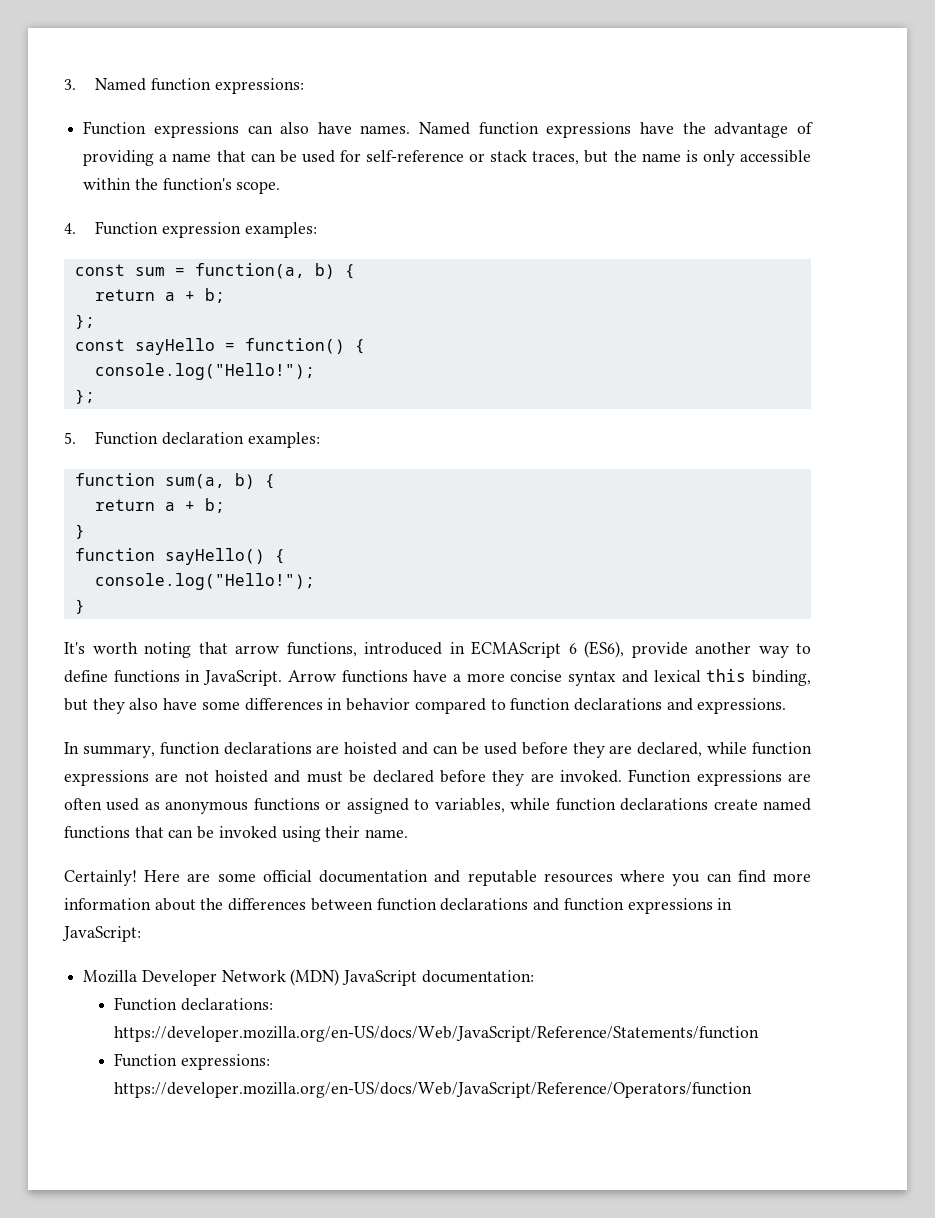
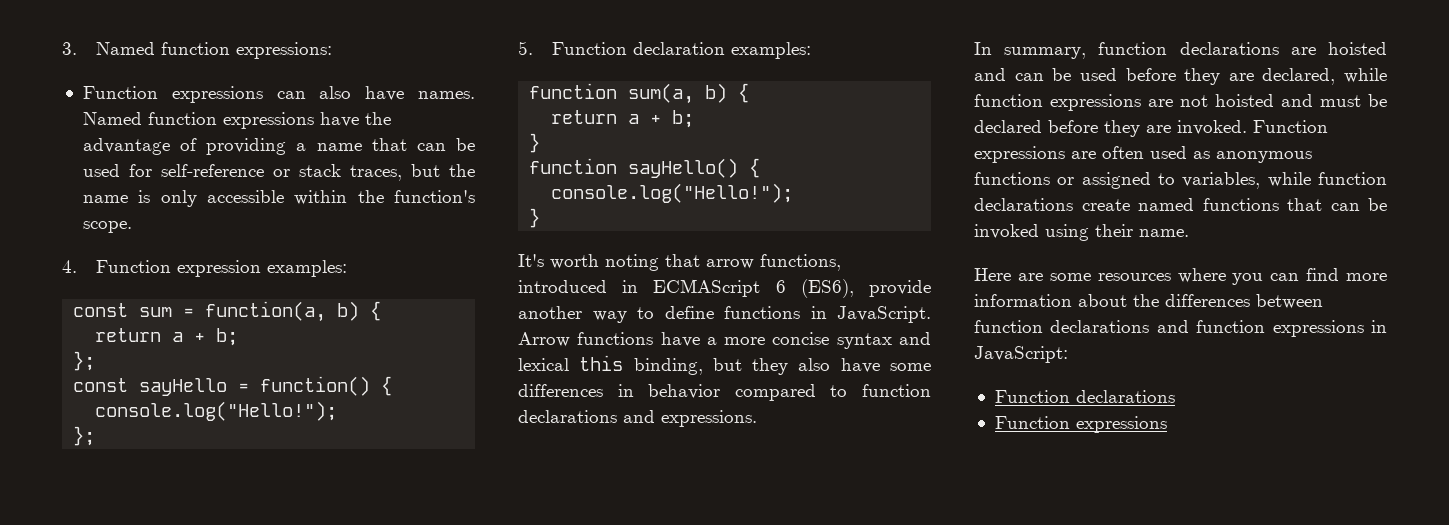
[64,870,137,886] Certainly! -> (1189, 233) none
[262,870,537,886] official documentation and reputable -> (1091, 277) none
[83,969,534,986] [114,997,274,1011] [114,1026,760,1042] [114,1053,271,1070] [114,1082,753,1098] Mozilla Developer Network (MDN) JavaScript documentation: // Function declarations: https://developer.mozilla.org/en-US/docs/Web/JavaScript/Reference/Statements/function // Function expressions: https://developer.mozilla.org/en-US/docs/Web/JavaScript/Reference/Operators/function -> [994,390,1175,403] [994,416,1167,433] Function declarations // Function expressions

